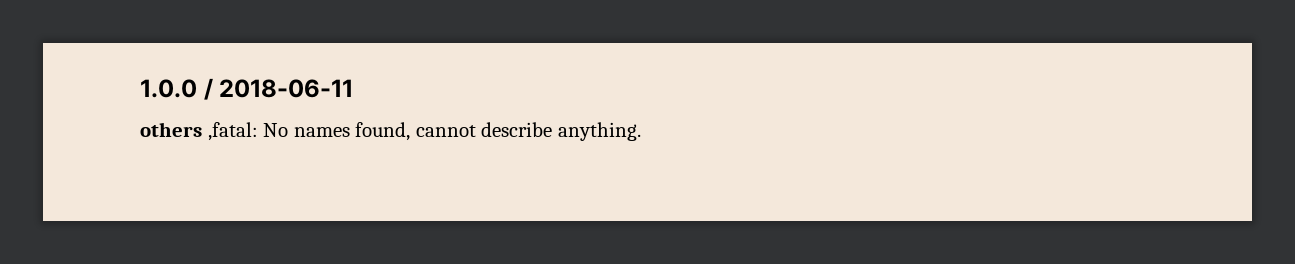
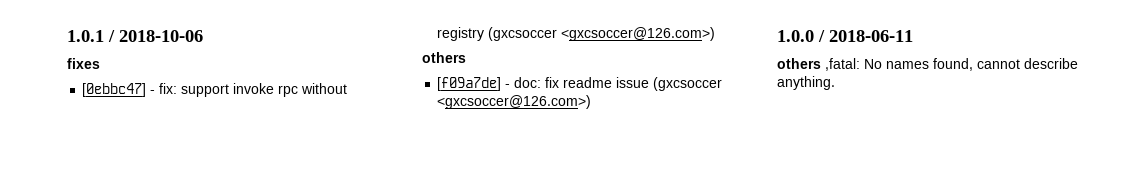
(140, 88) none -> [67,30,203,42] [67,58,100,69] [82,83,348,97] [437,27,716,41] [422,52,466,63] [437,77,723,91] [437,95,592,109] 1.0.1 / 2018-10-06 // fixes // [0ebbc47] - fix: support invoke rpc without registry (gxcsoccer <gxcsoccer@126.com>) // others // [f09a7de] - doc: fix readme issue (gxcsoccer <gxcsoccer@126.com>) //

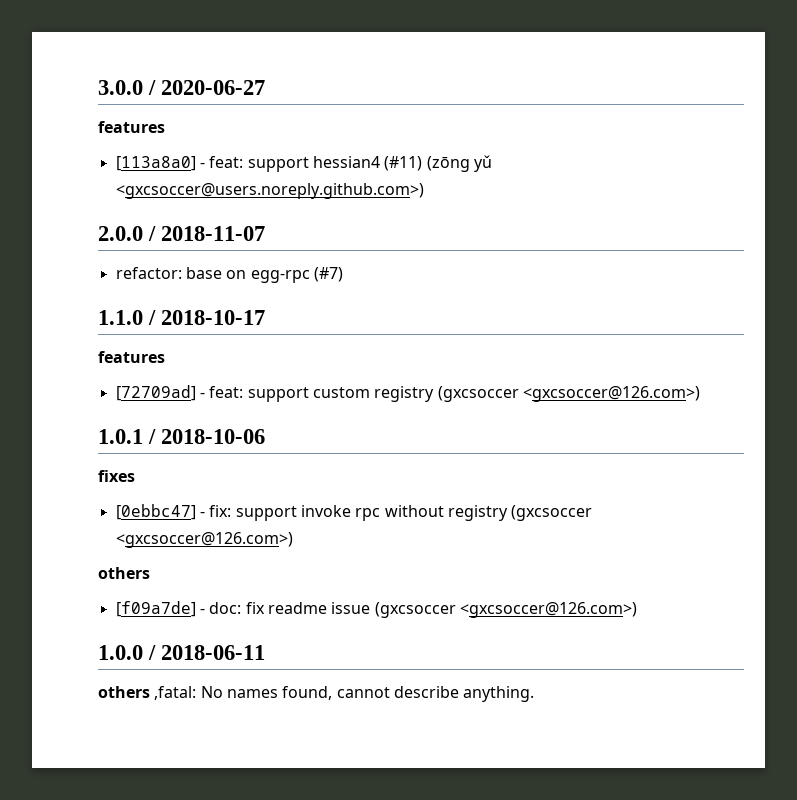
(67, 36) none -> [98,80,266,95] [98,121,165,133] [115,155,492,172] [115,183,424,199] [98,226,266,241] [115,267,343,283] [98,310,266,325] [98,351,165,363] [115,385,700,402] 3.0.0 / 2020-06-27 // features // [113a8a0] - feat: support hessian4 (#11) (zōng yǔ <gxcsoccer@users.noreply.github.com>) // 2.0.0 / 2018-11-07 // refactor: base on egg-rpc (#7) // 1.1.0 / 2018-10-17 // features // [72709ad] - feat: support custom registry (gxcsoccer <gxcsoccer@126.com>) //

